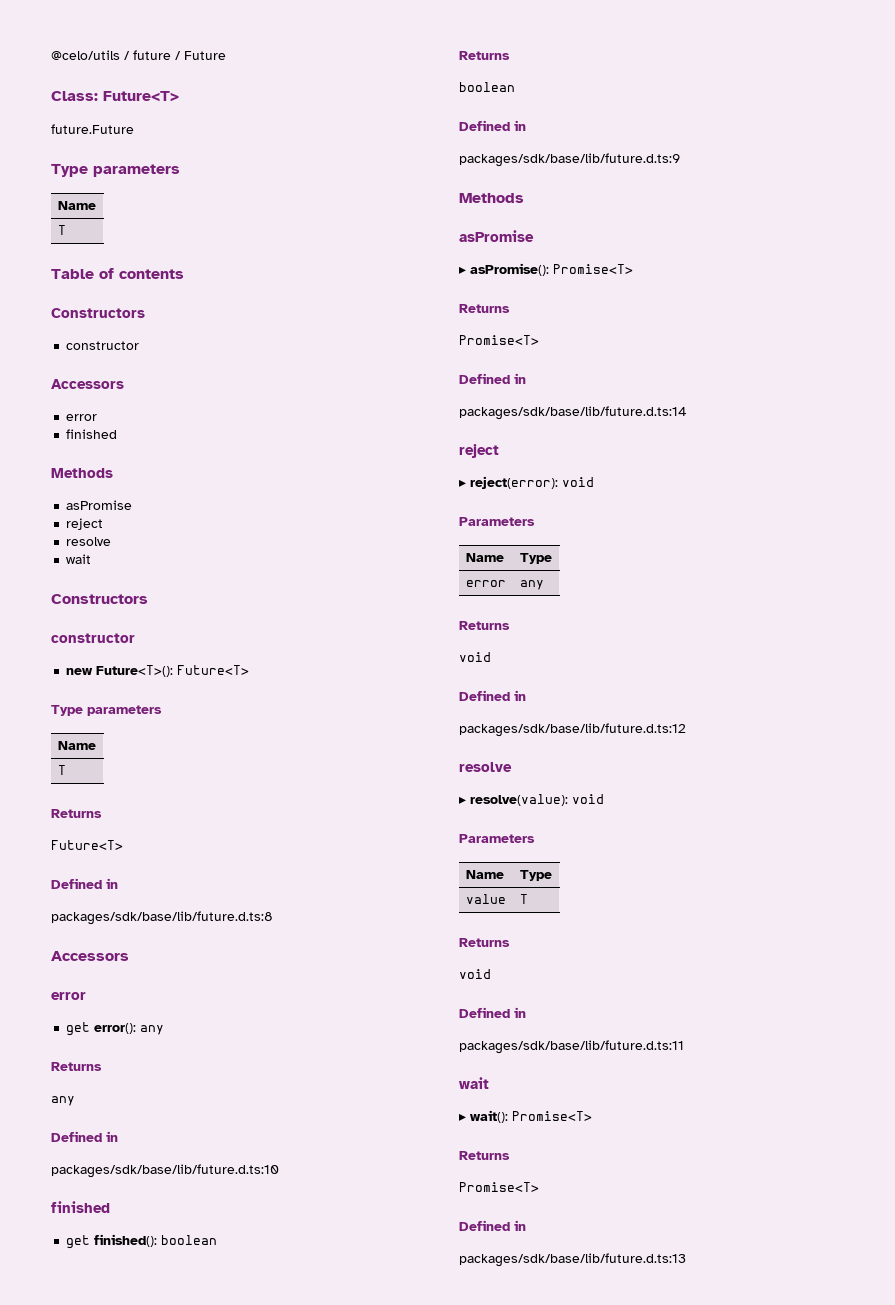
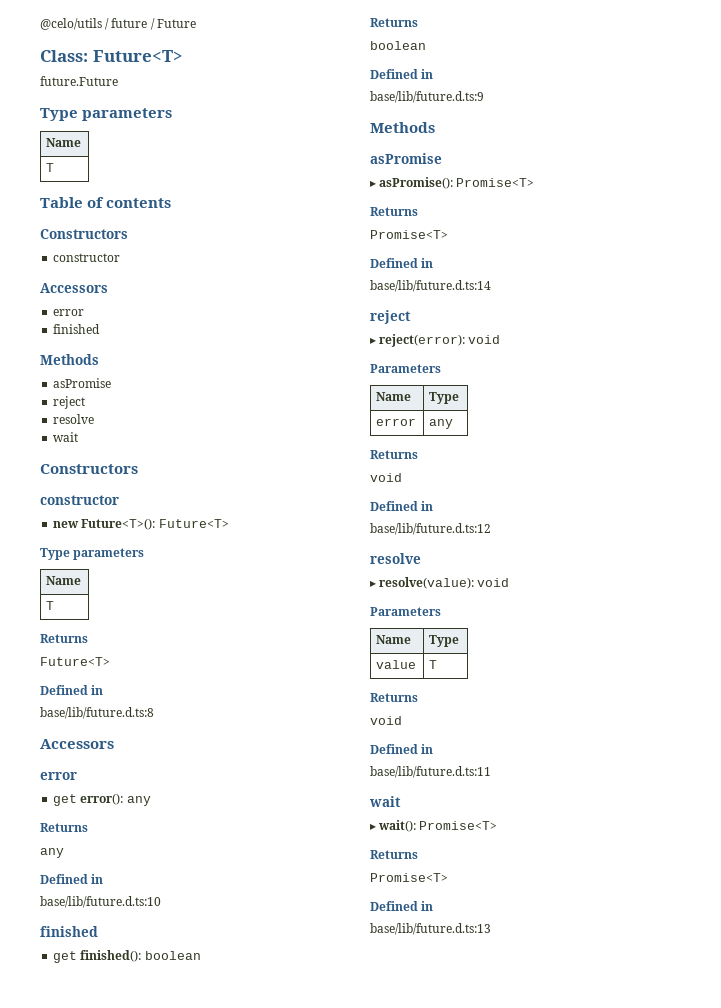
[51,911,273,925] packages/sdk/base/lib/future.d.ts:8 -> [40,707,154,719] base/lib/future.d.ts:8
[51,1164,279,1178] packages/sdk/base/lib/future.d.ts:10 -> [40,896,161,908] base/lib/future.d.ts:10
[459,153,680,167] packages/sdk/base/lib/future.d.ts:9 -> [370,91,484,103] base/lib/future.d.ts:9
[459,406,687,420] packages/sdk/base/lib/future.d.ts:14 -> [370,280,491,292] base/lib/future.d.ts:14
[459,723,686,737] packages/sdk/base/lib/future.d.ts:12 -> [370,523,491,535] base/lib/future.d.ts:12
[459,1040,684,1054] packages/sdk/base/lib/future.d.ts:11 -> [370,766,491,778] base/lib/future.d.ts:11
[459,1253,686,1267] packages/sdk/base/lib/future.d.ts:13 -> [370,923,491,935] base/lib/future.d.ts:13

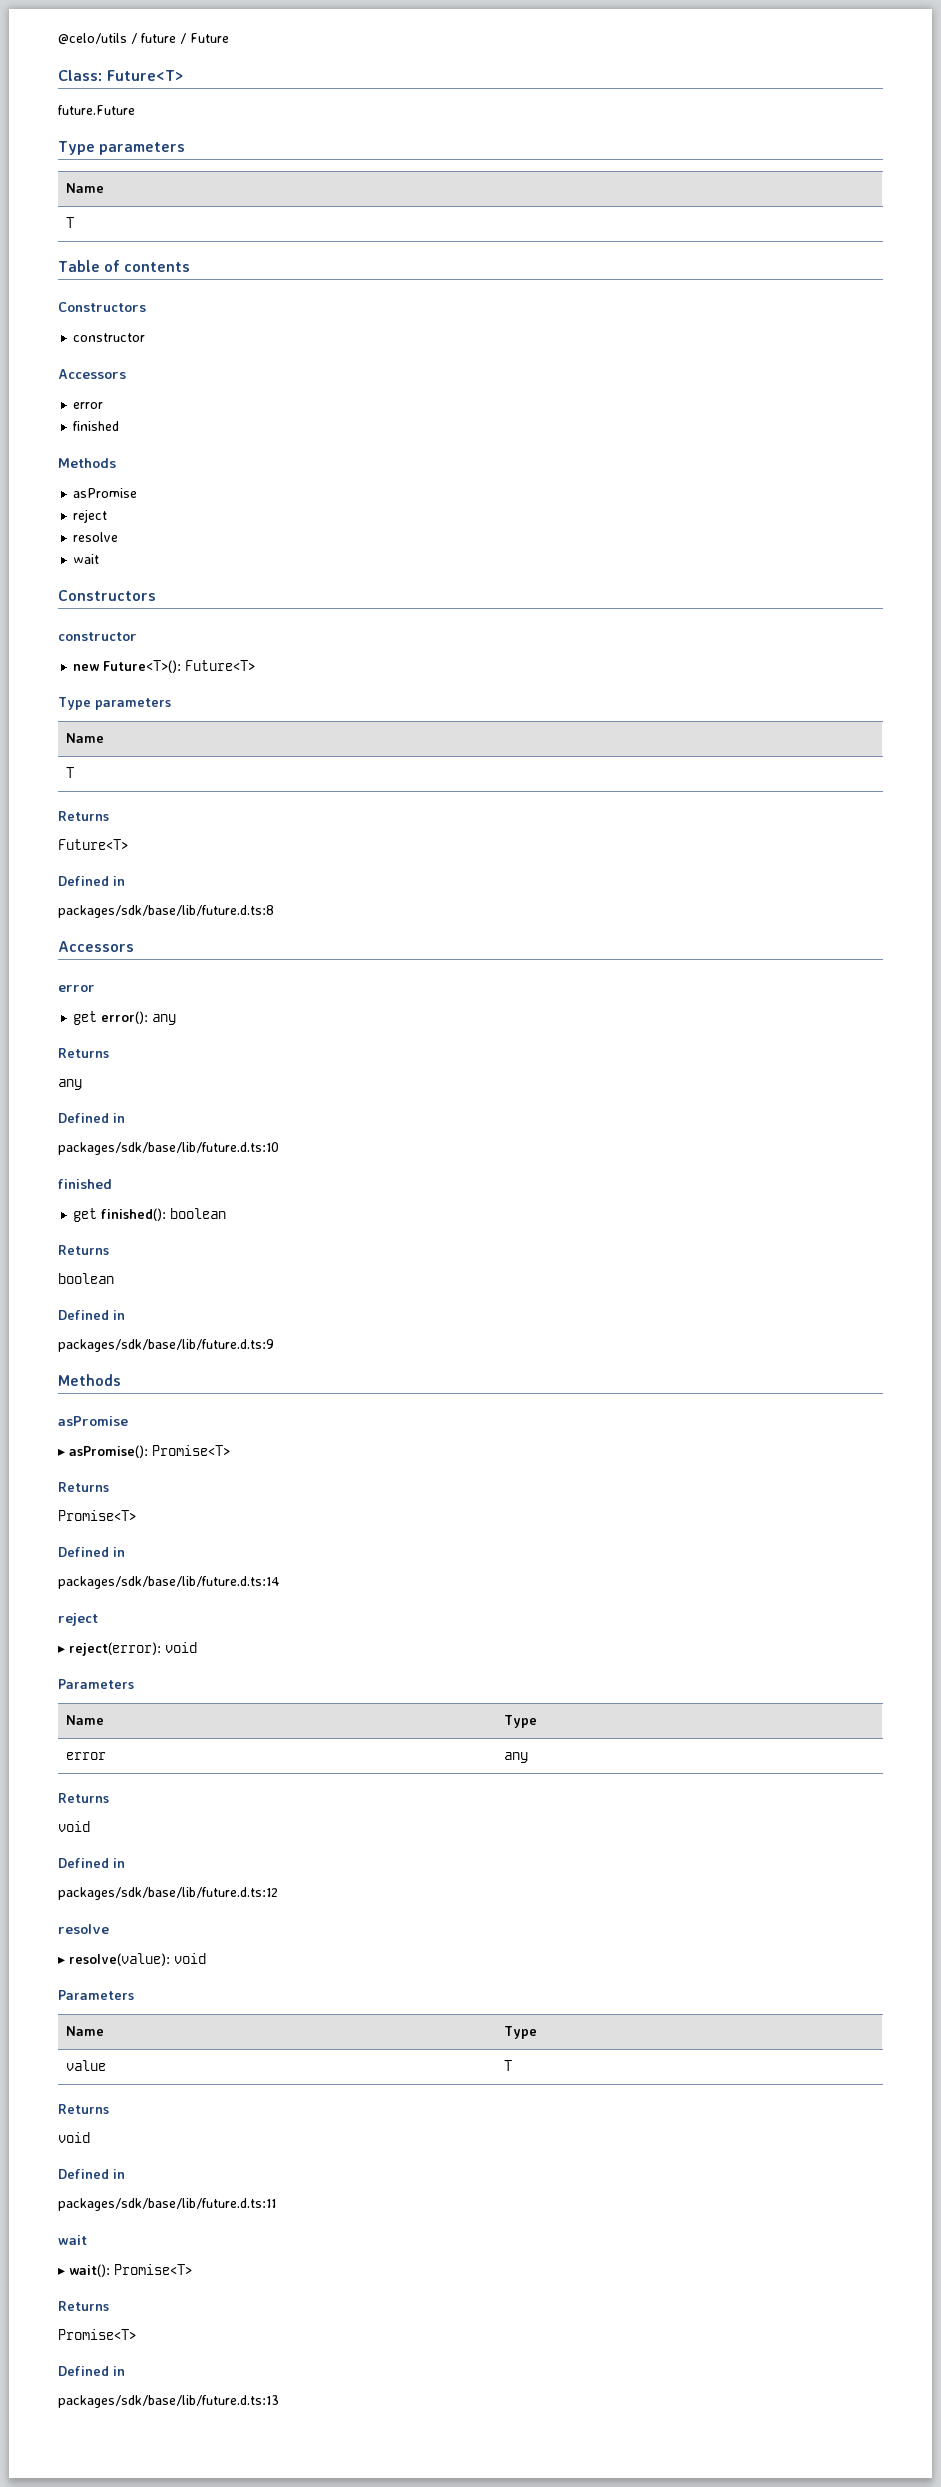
[40,707,154,719] base/lib/future.d.ts:8 -> [58,905,274,918] packages/sdk/base/lib/future.d.ts:8
[40,896,161,908] base/lib/future.d.ts:10 -> [58,1142,279,1155] packages/sdk/base/lib/future.d.ts:10
[370,91,484,103] base/lib/future.d.ts:9 -> [58,1339,274,1352] packages/sdk/base/lib/future.d.ts:9
[370,280,491,292] base/lib/future.d.ts:14 -> [58,1576,280,1589] packages/sdk/base/lib/future.d.ts:14
[370,523,491,535] base/lib/future.d.ts:12 -> [58,1887,278,1900] packages/sdk/base/lib/future.d.ts:12
[370,766,491,778] base/lib/future.d.ts:11 -> [58,2198,276,2211] packages/sdk/base/lib/future.d.ts:11
[370,923,491,935] base/lib/future.d.ts:13 -> [58,2395,279,2408] packages/sdk/base/lib/future.d.ts:13

